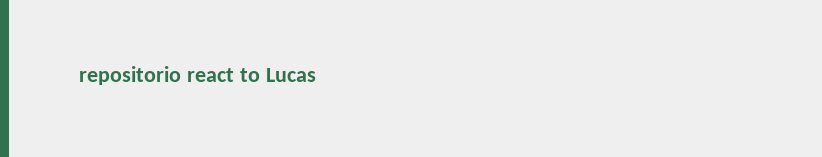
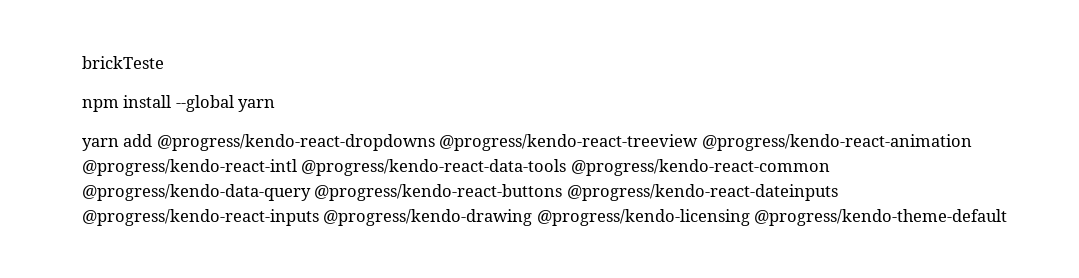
[79,66,316,85] repositorio react to Lucas -> [82,56,164,69] [82,95,276,112] [82,134,972,151] [82,159,830,176] [82,184,838,201] [82,209,1008,226] brickTeste // npm install --global yarn // yarn add @progress/kendo-react-dropdowns @progress/kendo-react-treeview @progress/kendo-react-animation @progress/kendo-react-intl @progress/kendo-react-data-tools @progress/kendo-react-common @progress/kendo-data-query @progress/kendo-react-buttons @progress/kendo-react-dateinputs @progress/kendo-react-inputs @progress/kendo-drawing @progress/kendo-licensing @progress/kendo-theme-default

